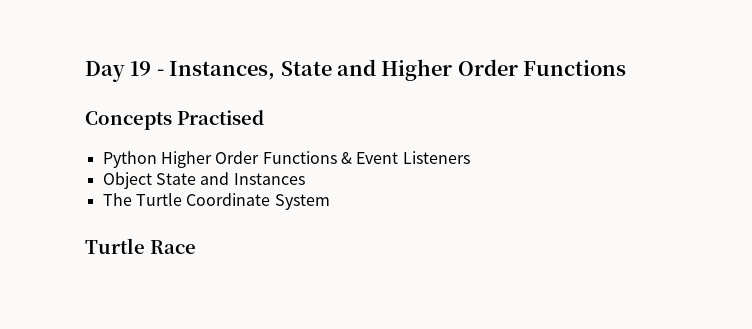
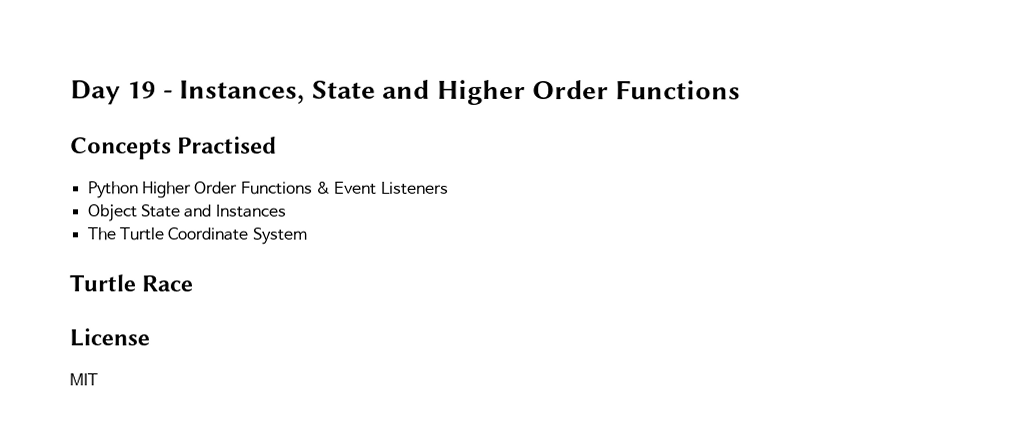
(196, 247) none -> [69,328,150,347] [69,373,98,386] // License // MIT

